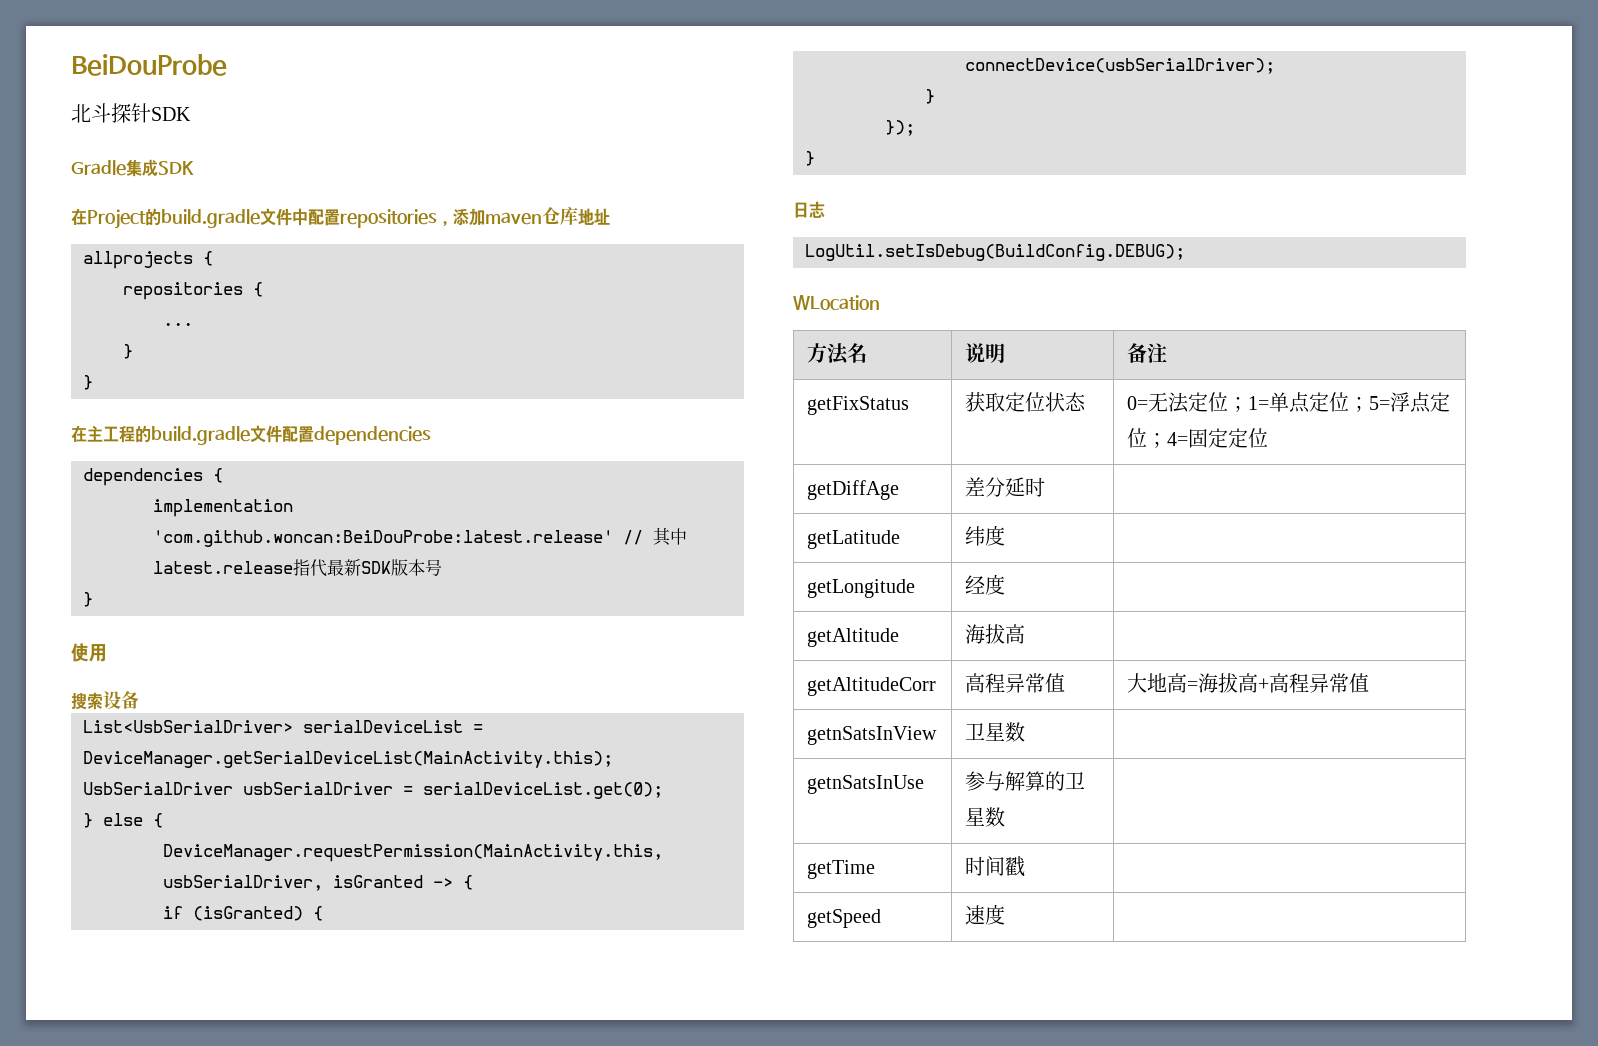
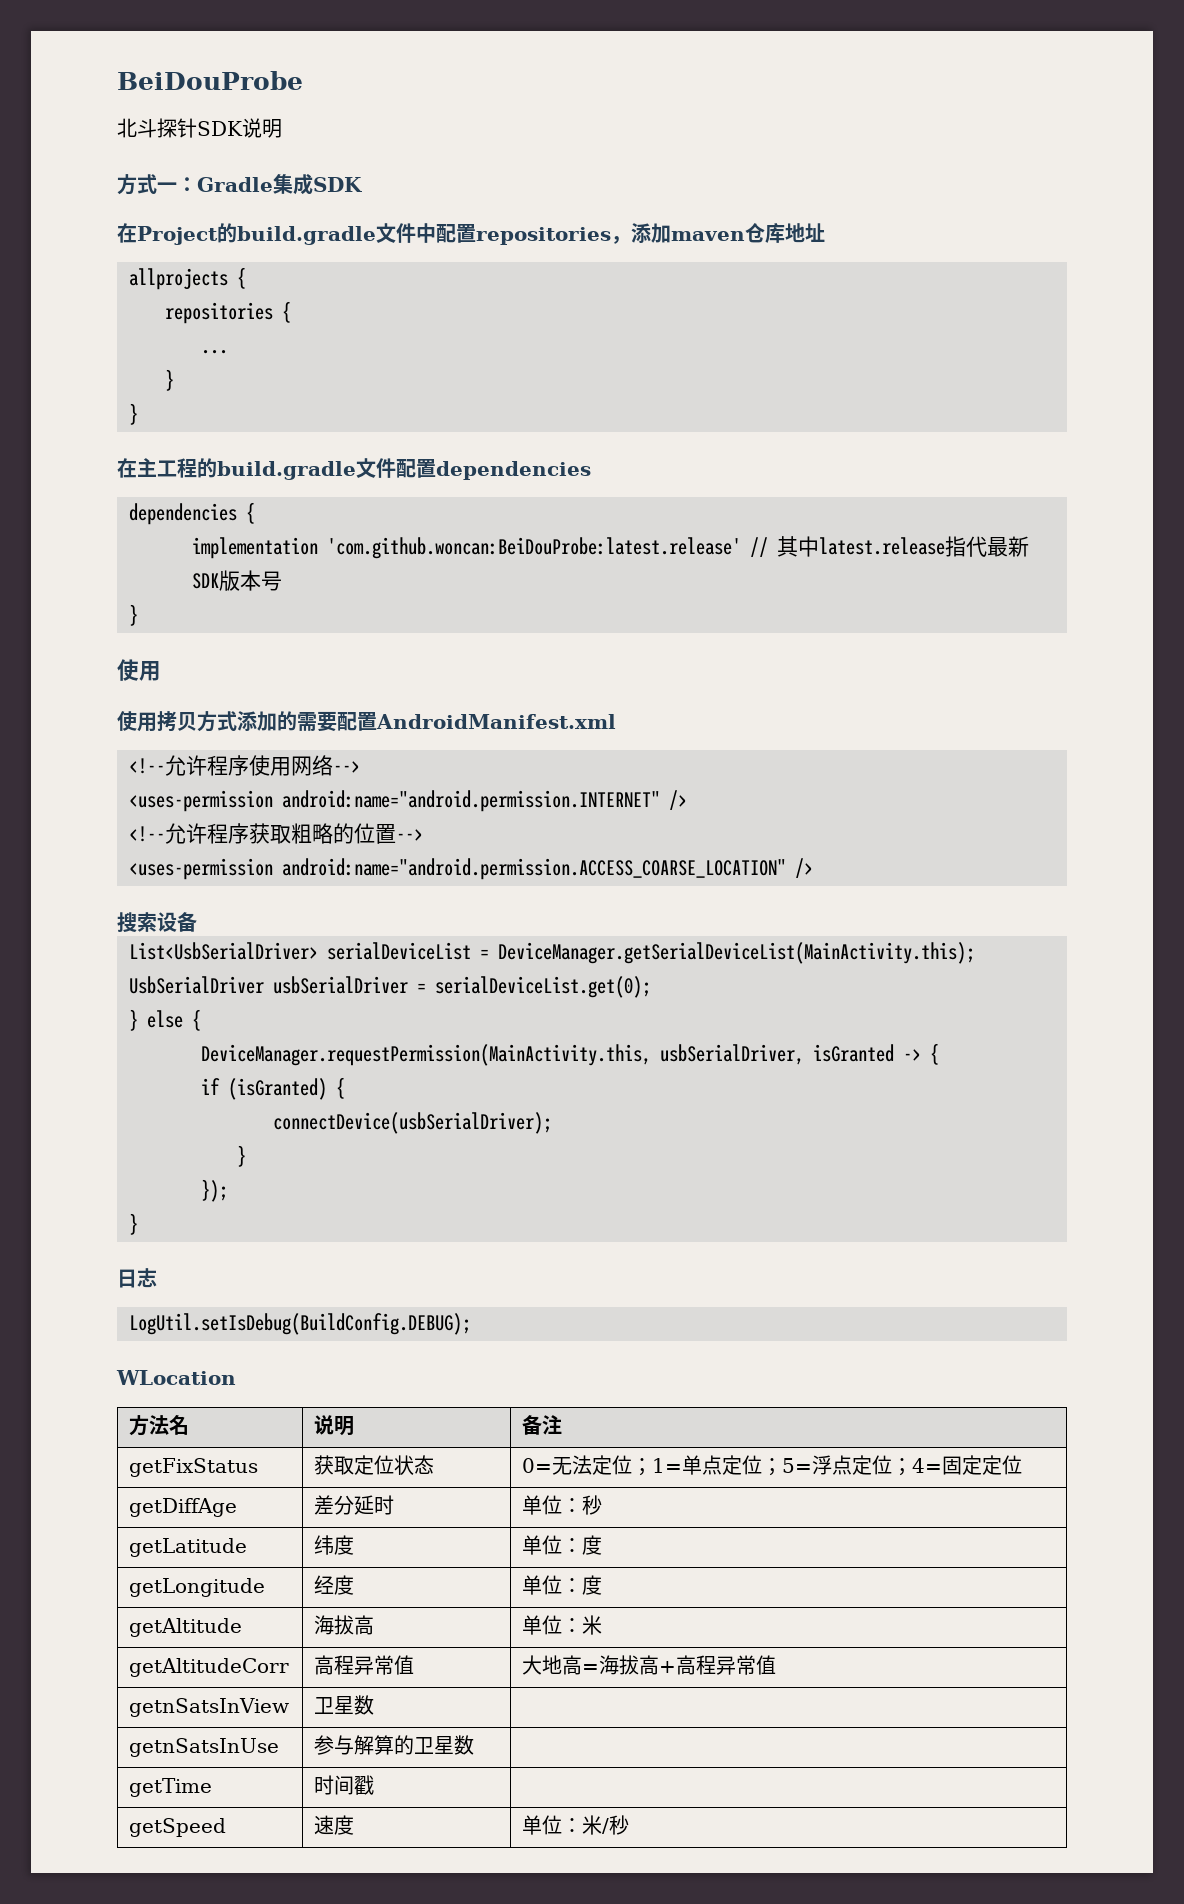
(191, 114) // -> [242,118,282,138] [117,174,197,195] 说明 // 方式一：
(107, 653) none -> [117,711,616,732] [129,755,360,776] [129,790,687,812] [129,823,423,844] [129,858,813,880] // 使用拷贝方式添加的需要配置AndroidManifest.xml // <!--允许程序使用网络--> // <uses-permission android:name="android.permission.INTERNET" /> // <!--允许程序获取粗略的位置--> // <uses-permission android:name="android.permission.ACCESS_COARSE_LOCATION" />
(1046, 487) none -> [522,1495,603,1515] 单位：秒
(1006, 535) none -> [522,1535,603,1555] 单位：度
(1006, 584) none -> [522,1575,603,1595] 单位：度
(1026, 634) none -> [522,1615,603,1635] 单位：米
(1006, 914) none -> [522,1815,630,1835] 单位：米/秒

